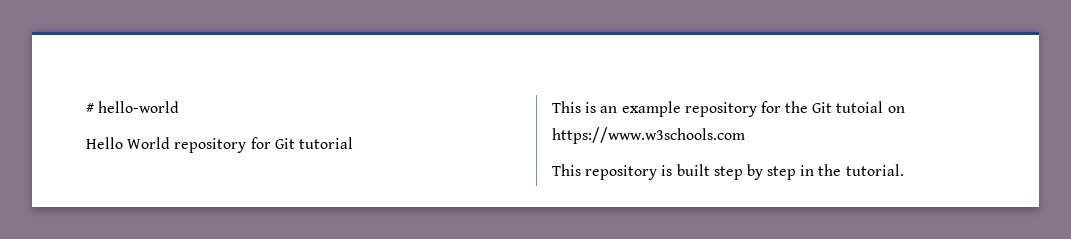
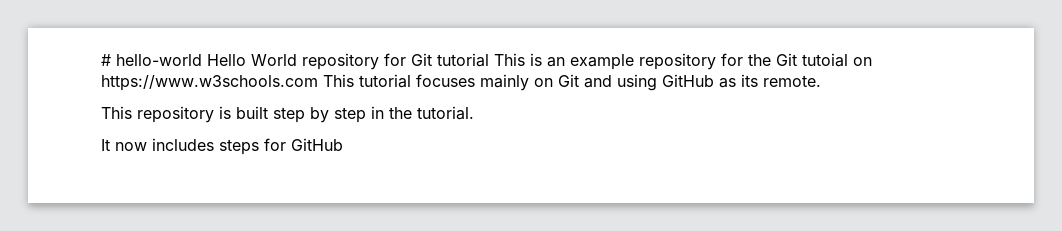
(180, 107) // -> (202, 60) none
(353, 143) // -> (489, 60) none
(745, 135) none -> [323,74,821,91] This tutorial focuses mainly on Git and using GitHub as its remote.
(904, 170) none -> [101,138,343,155] // It now includes steps for GitHub

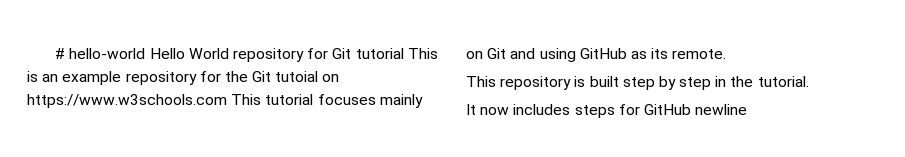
(343, 144) none -> [695,104,748,115] newline

